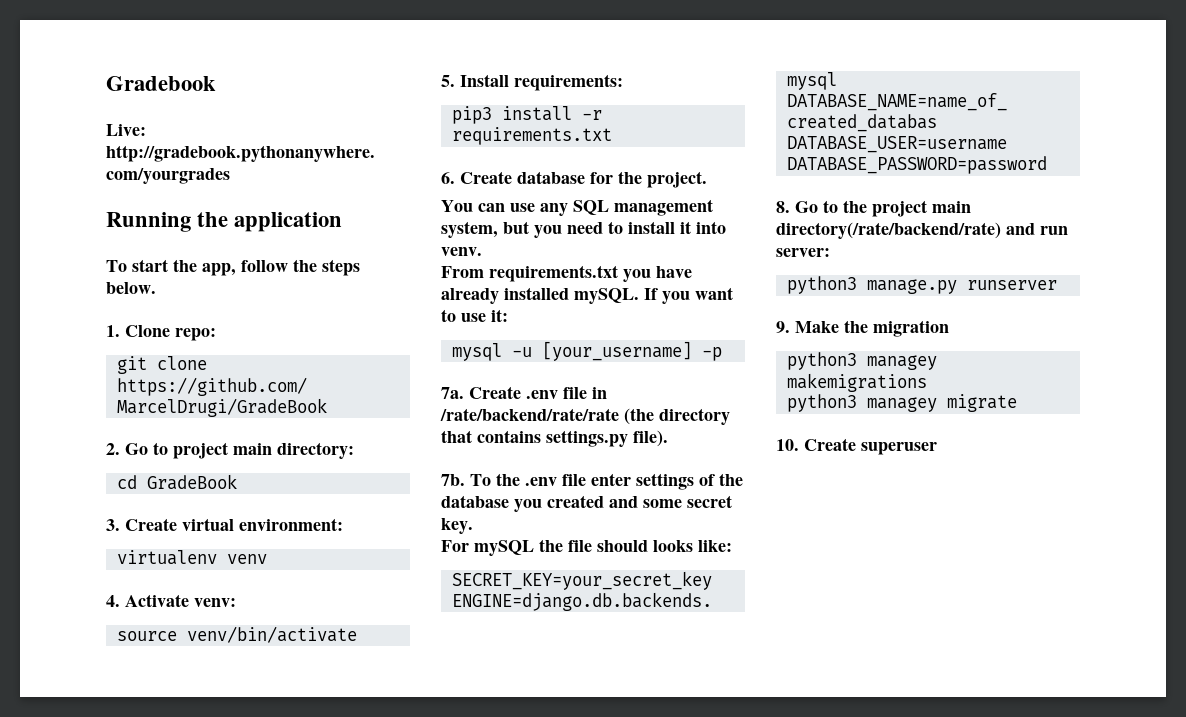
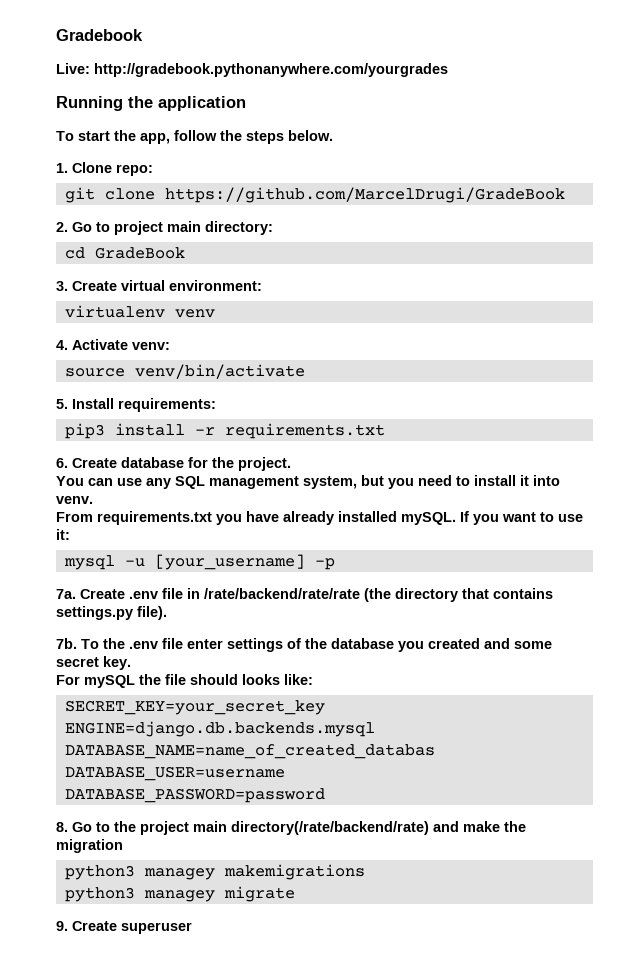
[1040,226,1068,235] [776,248,830,257] [786,276,1057,294] [776,321,839,333] run server: // python3 manage.py runserver // 9. Make -> [463,821,500,832] make
[776,439,799,451] 10. -> [56,921,68,931] 9.

